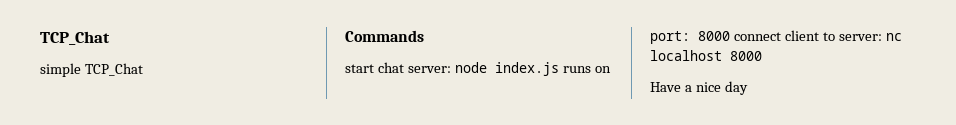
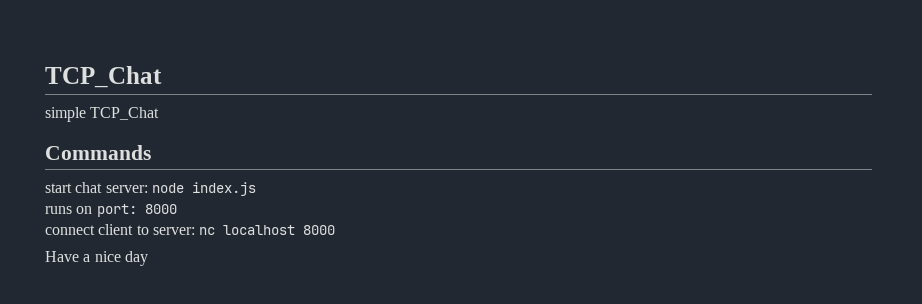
(559, 69) none -> (256, 189) //
(730, 36) none -> (177, 209) //

